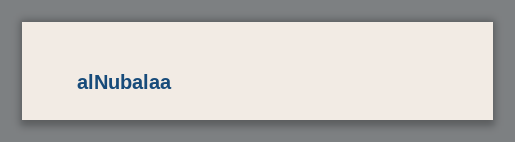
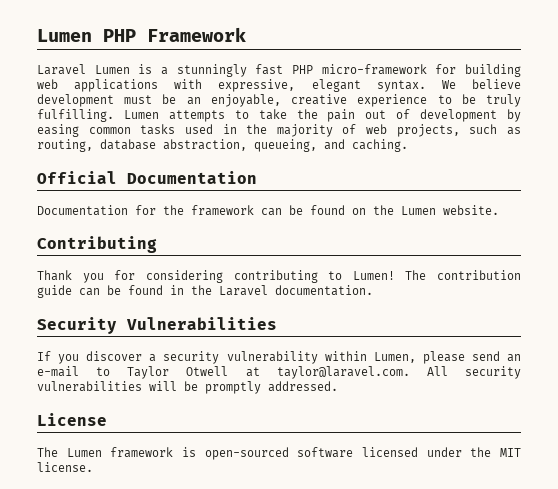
[77,74,172,89] alNubalaa -> [37,27,246,42] [37,64,521,77] [37,79,522,92] [37,94,521,107] [37,109,521,122] [37,124,521,137] [37,139,408,152] [37,171,257,184] [37,205,499,216] [37,236,157,253] [37,270,521,283] [37,285,373,298] [37,317,277,334] [37,351,522,364] [37,366,521,379] [37,381,338,394] [37,413,107,426] [37,447,521,460] [37,462,93,472] Lumen PHP Framework // Laravel Lumen is a stunningly fast PHP micro-framework for building web applications with expressive, elegant syntax. We believe development must be an enjoyable, creative experience to be truly fulfilling. Lumen attempts to take the pain out of development by easing common tasks used in the majority of web projects, such as routing, database abstraction, queueing, and caching. // Official Documentation // Documentation for the framework can be found on the Lumen website. // Contributing // Thank you for considering contributing to Lumen! The contribution guide can be found in the Laravel documentation. // Security Vulnerabilities // If you discover a security vulnerability within Lumen, please send an e-mail to Taylor Otwell at taylor@laravel.com. All security vulnerabilities will be promptly addressed. // License // The Lumen framework is open-sourced software licensed under the MIT license.

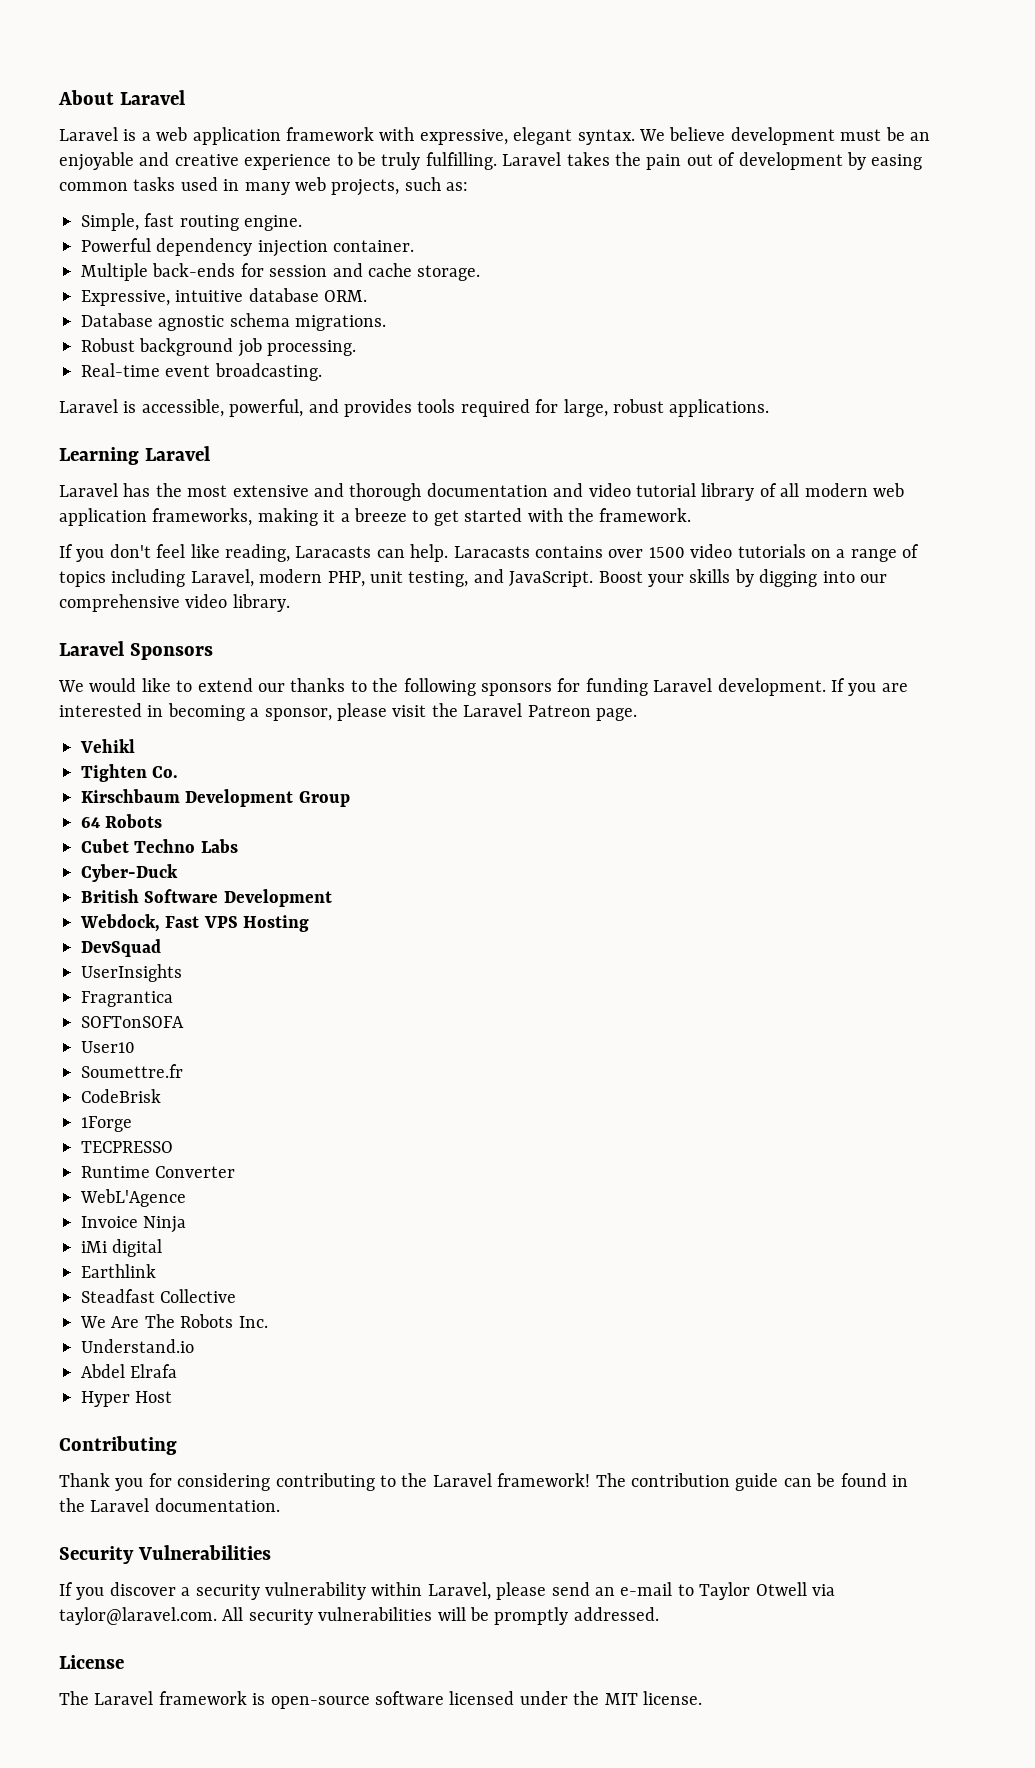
[37,27,246,42] [37,64,130,75] Lumen PHP Framework // Laravel Lumen -> [58,90,185,105] [59,127,118,141] About Laravel // Laravel
[176,64,521,77] [37,79,159,92] stunningly fast PHP micro-framework for building web applications -> [156,127,374,145] web application framework
[210,94,281,107] enjoyable, -> [59,152,170,171] enjoyable and
[123,109,287,122] Lumen attempts to take -> [502,152,610,166] Laravel takes
[246,124,521,137] [37,139,408,152] [37,171,257,184] [37,205,499,216] the majority of web projects, such as routing, database abstraction, queueing, and caching. // Official Documentation // Documentation for the framework can be found on the Lumen website. -> [244,177,469,196] [81,213,303,231] [81,238,415,257] [81,263,481,281] [81,288,368,306] [81,313,387,331] [81,338,357,357] [81,363,322,381] [59,399,770,417] [59,446,210,465] [59,483,904,501] [59,508,692,526] [59,544,920,562] [59,569,887,587] [59,594,290,612] [59,641,213,660] [58,678,908,696] [59,703,637,721] [80,739,135,753] [81,764,179,782] [81,789,350,807] [81,814,163,828] [81,839,238,853] [81,864,178,882] [81,889,332,907] [80,914,310,932] [81,939,161,957] [81,964,182,982] [81,991,173,1007] [81,1016,184,1028] [81,1041,135,1053] [81,1064,183,1078] [81,1089,161,1103] [81,1116,132,1132] [81,1141,173,1153] [81,1166,236,1178] [80,1189,186,1207] [81,1216,187,1233] [81,1239,163,1257] [81,1264,156,1278] [81,1289,237,1303] [80,1314,268,1328] [81,1339,194,1353] [81,1364,178,1378] [81,1391,173,1407] many web projects, such as: // Simple, fast routing engine. // Powerful dependency injection container. // Multiple back-ends for session and cache storage. // Expressive, intuitive database ORM. // Database agnostic schema migrations. // Robust background job processing. // Real-time event broadcasting. // Laravel is accessible, powerful, and provides tools required for large, robust applications. // Learning Laravel // Laravel has the most extensive and thorough documentation and video tutorial library of all modern web application frameworks, making it a breeze to get started with the framework. // If you don't feel like reading, Laracasts can help. Laracasts contains over 1500 video tutorials on a range of topics including Laravel, modern PHP, unit testing, and JavaScript. Boost your skills by digging into our comprehensive video library. // Laravel Sponsors // We would like to extend our thanks to the following sponsors for funding Laravel development. If you are interested in becoming a sponsor, please visit the Laravel Patreon page. // Vehikl // Tighten Co. // Kirschbaum Development Group // 64 Robots // Cubet Techno Labs // Cyber-Duck // British Software Development // Webdock, Fast VPS Hosting // DevSquad // UserInsights // Fragrantica // SOFTonSOFA // User10 // Soumettre.fr // CodeBrisk // 1Forge // TECPRESSO // Runtime Converter // WebL'Agence // Invoice Ninja // iMi digital // Earthlink // Steadfast Collective // We Are The Robots Inc. // Understand.io // Abdel Elrafa // Hyper Host
[352,271,395,280] Lumen! -> [401,1473,591,1487] the Laravel framework!
[373,352,416,363] Lumen, -> [427,1582,491,1600] Laravel,
[245,367,260,377] at -> [811,1584,835,1596] via
[66,448,102,457] Lumen -> [94,1691,154,1705] Laravel
[204,447,289,460] open-sourced -> [270,1696,370,1709] open-source

